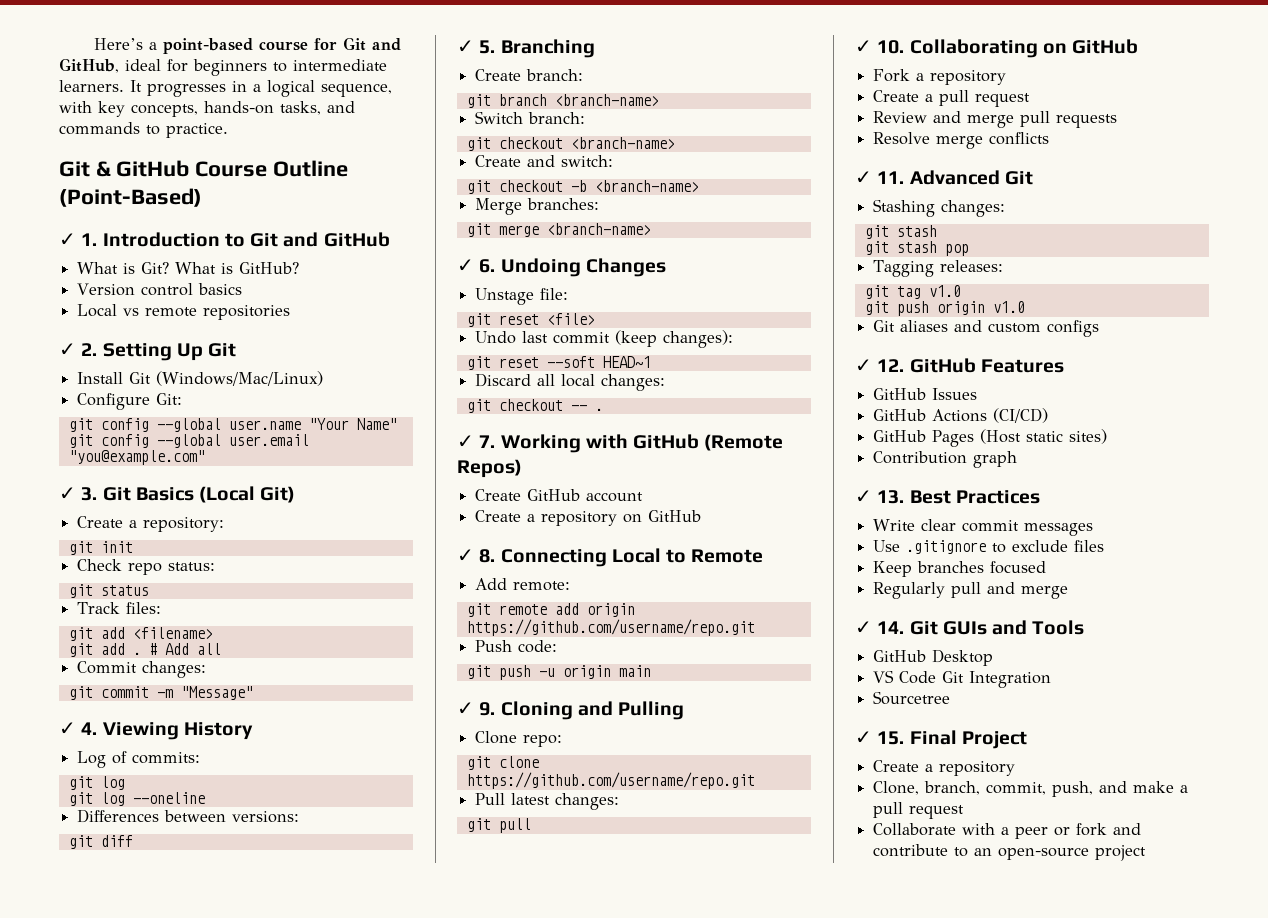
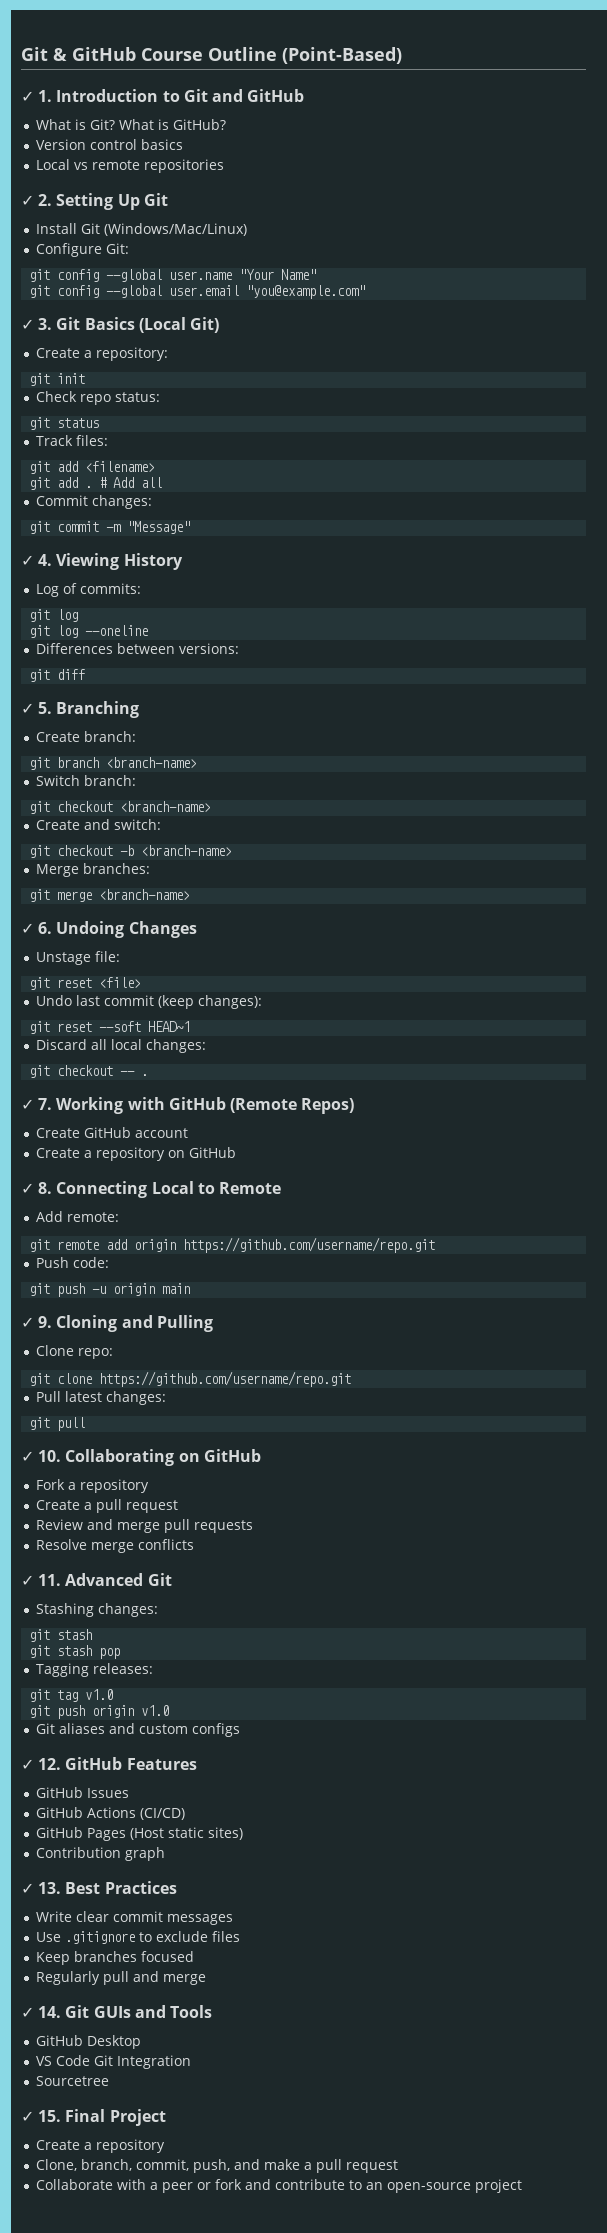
[93,37,401,54] [59,58,387,76] [59,80,392,97] [59,101,355,117] [59,122,228,138] Here’s a point-based course for Git and GitHub, ideal for beginners to intermediate learners. It progresses in a logical sequence, with key concepts, hands-on tasks, and commands to practice. // -> (21, 54) none

